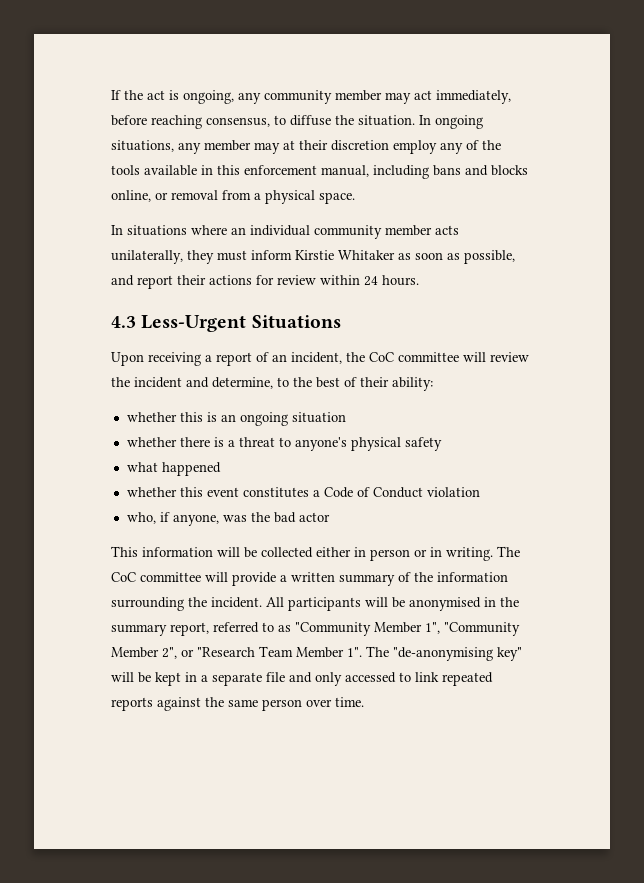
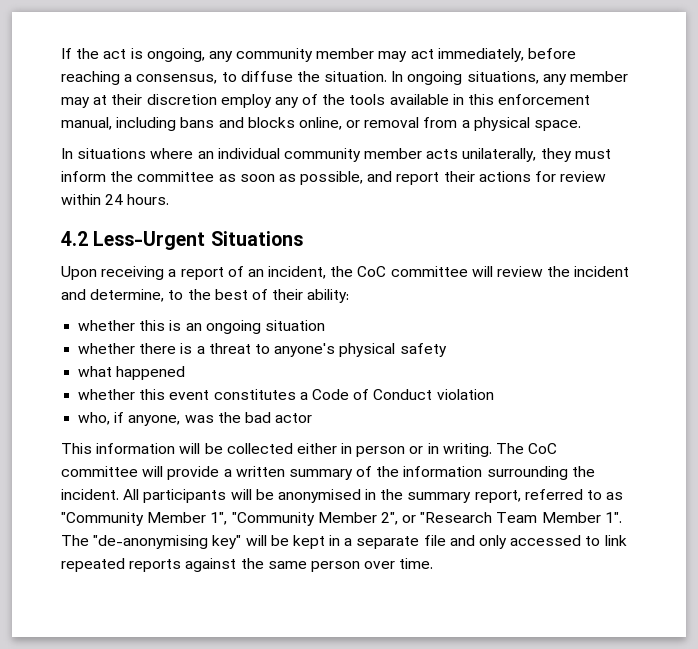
(202, 122) none -> [124,74,133,82] a
[295,250,395,260] Kirstie Whitaker -> [110,171,215,182] the committee
[111,316,136,328] 4.3 -> [61,231,88,246] 4.2

